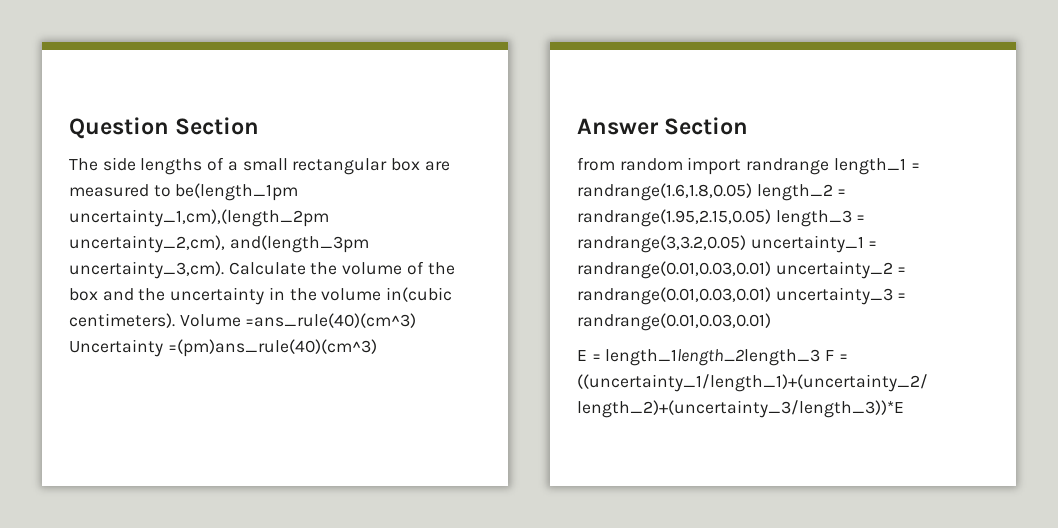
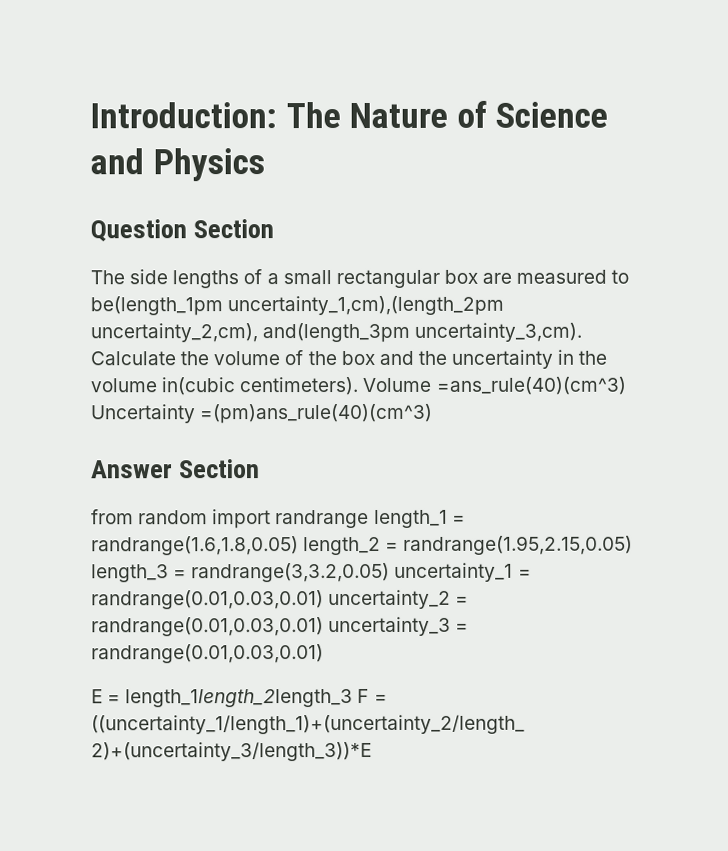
(69, 128) none -> [90,100,609,129] [90,148,265,182] Introduction: The Nature of Science and Physics //

